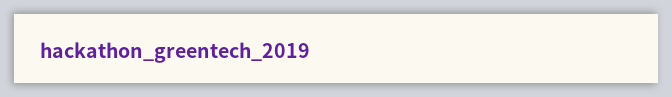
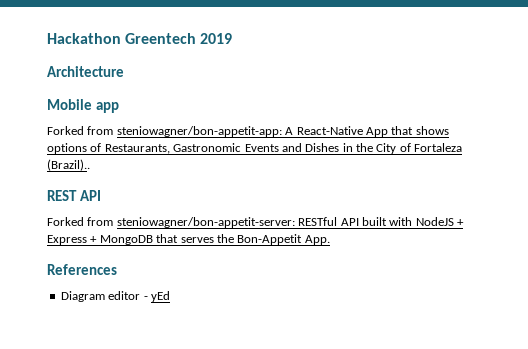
[40,42,310,63] hackathon_greentech_2019 -> [47,33,233,44] [47,66,124,77] [47,99,119,113] [47,126,449,137] [47,143,463,154] [47,159,90,171] [47,190,101,201] [47,217,464,228] [47,234,330,245] [47,264,117,275] [60,291,170,302] Hackathon Greentech 2019 // Architecture // Mobile app // Forked from steniowagner/bon-appetit-app: A React-Native App that shows options of Restaurants, Gastronomic Events and Dishes in the City of Fortaleza (Brazil).. // REST API // Forked from steniowagner/bon-appetit-server: RESTful API built with NodeJS + Express + MongoDB that serves the Bon-Appetit App. // References // Diagram editor - yEd

